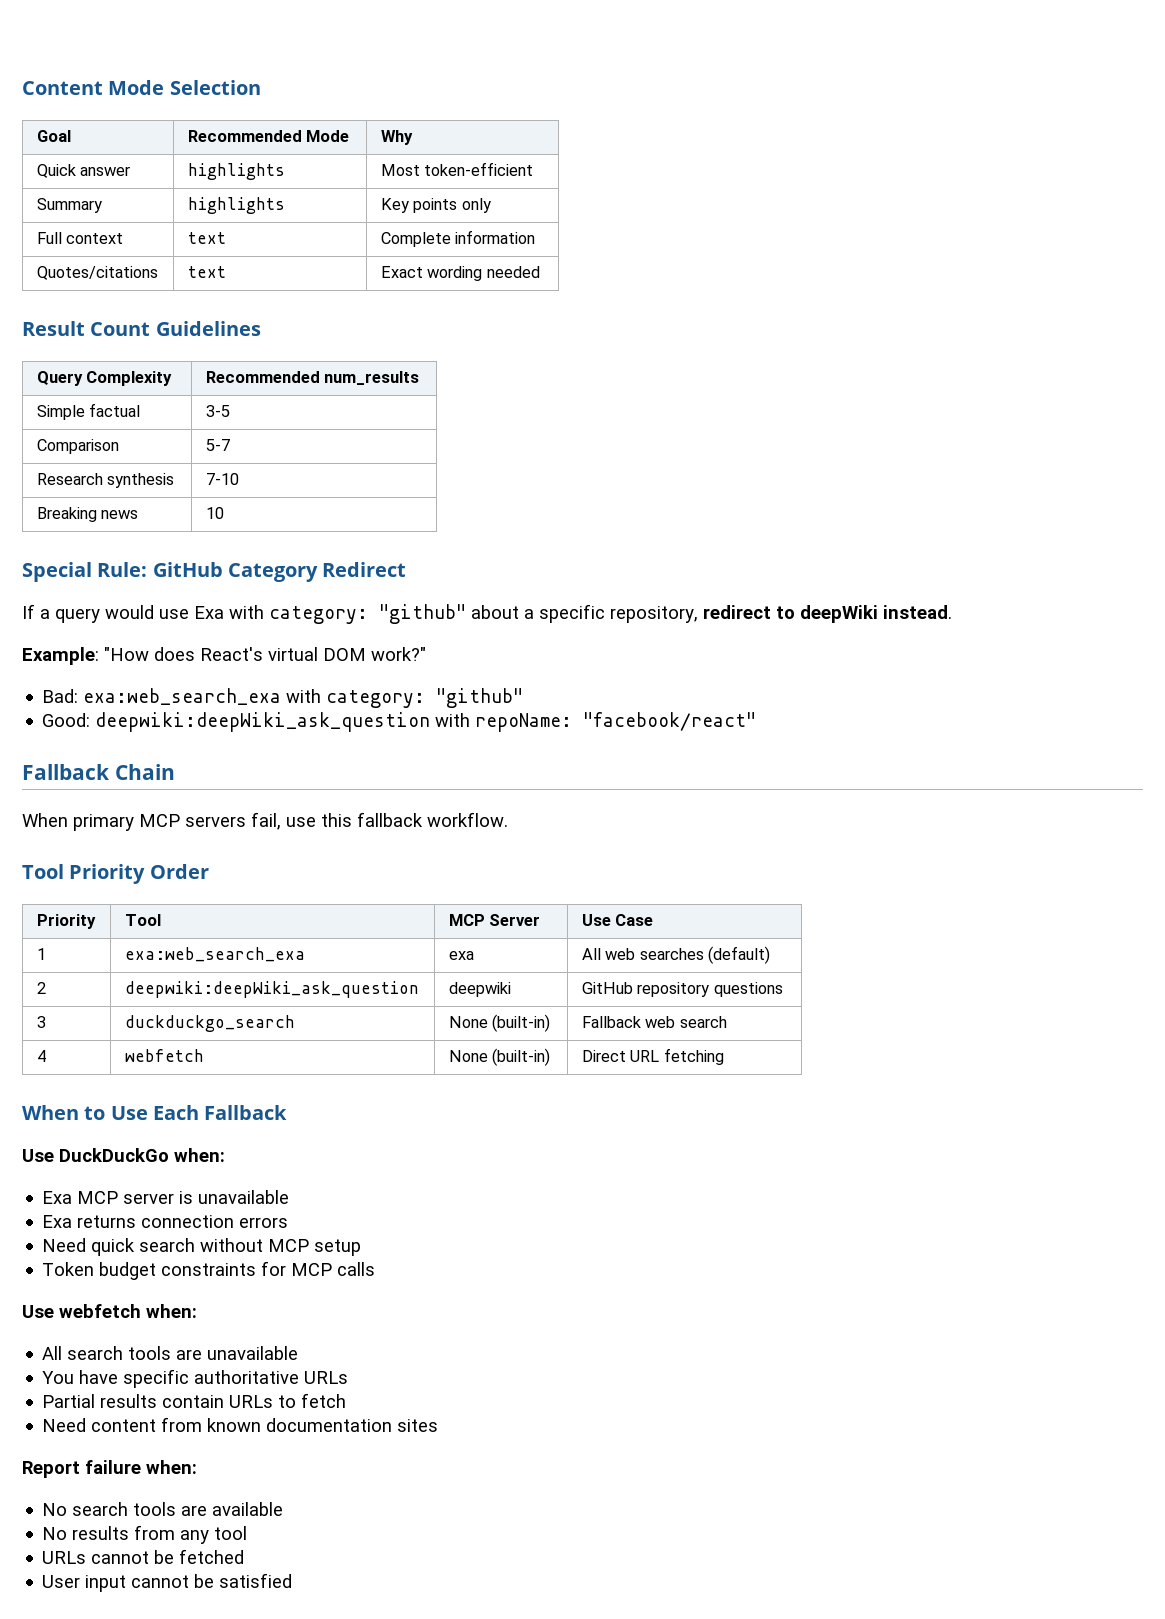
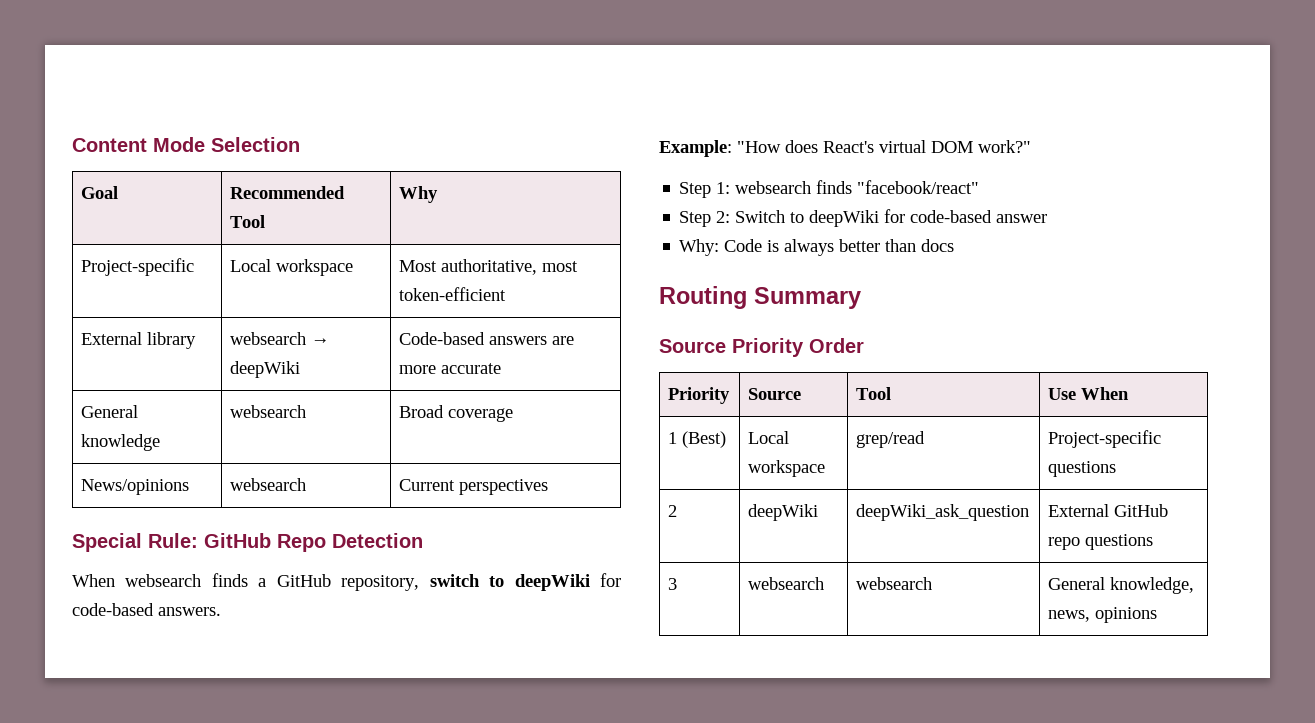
[306,130,350,142] Mode -> [230,215,266,228] Tool
[36,164,131,178] [187,163,285,180] Quick answer | highlights -> [81,258,195,276] [230,259,354,276] Project-specific | Local workspace
(420, 170) none -> [441,259,579,275] authoritative, most
[36,198,102,213] [187,197,285,214] [380,198,491,213] [36,232,124,244] [187,232,226,244] [380,230,536,247] [36,266,158,280] [187,266,226,278] [380,266,540,281] [22,321,261,336] [36,371,173,386] [205,371,420,385] [36,403,141,420] [205,405,230,417] [36,439,119,454] [205,439,230,451] [36,473,175,488] [205,473,239,485] [36,507,139,522] [205,507,224,519] [22,562,407,582] [22,604,952,624] Summary | highlights | Key points only // Full context | text | Complete information // Quotes/citations | text | Exact wording needed // Result Count Guidelines // Query Complexity | Recommended num_results // Simple factual | 3-5 // Comparison | 5-7 // Research synthesis | 7-10 // Breaking news | 10 // Special Rule: GitHub Category Redirect // If a query would use Exa with category: "github" about a specific repository, redirect to deepWiki instead. -> [81,332,197,349] [230,332,331,345] [230,361,301,378] [399,332,575,345] [399,363,502,374] [81,405,139,418] [81,434,161,451] [230,405,307,418] [399,405,514,422] [81,479,190,495] [230,478,307,491] [399,479,549,495] [72,533,423,552] [72,573,622,591] [72,603,221,616] External library | websearch → deepWiki | Code-based answers are more accurate // General knowledge | websearch | Broad coverage // News/opinions | websearch | Current perspectives // Special Rule: GitHub Repo Detection // When websearch finds a GitHub repository, switch to deepWiki for code-based answers.
[42,688,524,708] [42,712,757,732] [22,764,175,780] [22,812,508,831] [22,864,64,879] Bad: exa:web_search_exa with category: "github" // Good: deepwiki:deepWiki_ask_question with repoName: "facebook/react" // Fallback Chain // When primary MCP servers fail, use this fallback workflow. // Tool -> [679,180,980,198] [679,209,1048,227] [679,239,955,256] [659,286,861,309] [659,339,726,353] Step 1: websearch finds "facebook/react" // Step 2: Switch to deepWiki for code-based answer // Why: Code is always better than docs // Routing Summary // Source
[124,914,161,926] [448,914,541,926] [581,914,654,926] [36,948,46,960] [124,947,305,962] [448,951,474,960] [581,946,771,964] [36,982,46,994] [124,981,419,998] [448,982,511,997] [581,982,783,997] [36,1016,46,1028] [124,1015,295,1032] [448,1014,551,1032] [581,1016,727,1028] [36,1050,46,1062] [124,1049,204,1062] [448,1048,551,1066] [581,1048,724,1065] [22,1105,288,1120] [22,1148,225,1162] [42,1190,290,1204] [42,1215,289,1228] [42,1238,362,1256] [42,1261,376,1280] [22,1304,197,1318] [42,1346,299,1360] [42,1369,349,1388] [42,1393,347,1408] [42,1417,439,1432] [22,1460,197,1478] [42,1502,284,1516] [42,1525,248,1544] [42,1549,245,1564] [42,1573,293,1592] | Tool | MCP Server | Use Case // 1 | exa:web_search_exa | exa | All web searches (default) // 2 | deepwiki:deepWiki_ask_question | deepwiki | GitHub repository questions // 3 | duckduckgo_search | None (built-in) | Fallback web search // 4 | webfetch | None (built-in) | Direct URL fetching // When to Use Each Fallback // Use DuckDuckGo when: // Exa MCP server is unavailable // Exa returns connection errors // Need quick search without MCP setup // Token budget constraints for MCP calls // Use webfetch when: // All search tools are unavailable // You have specific authoritative URLs // Partial results contain URLs to fetch // Need content from known documentation sites // Report failure when: // No search tools are available // No results from any tool // URLs cannot be fetched // User input cannot be satisfied -> [748,388,802,400] [856,387,892,400] [1048,387,1130,400] [668,431,727,448] [748,431,790,444] [748,460,826,477] [856,431,926,448] [1048,430,1162,448] [1048,461,1117,477] [668,505,678,517] [748,504,819,521] [856,504,1030,521] [1048,504,1169,517] [1048,534,1154,550] [668,578,678,590] [748,577,825,590] [856,577,933,590] [1048,577,1195,594] [1048,607,1158,623] | Source | Tool | Use When // 1 (Best) | Local workspace | grep/read | Project-specific questions // 2 | deepWiki | deepWiki_ask_question | External GitHub repo questions // 3 | websearch | websearch | General knowledge, news, opinions

